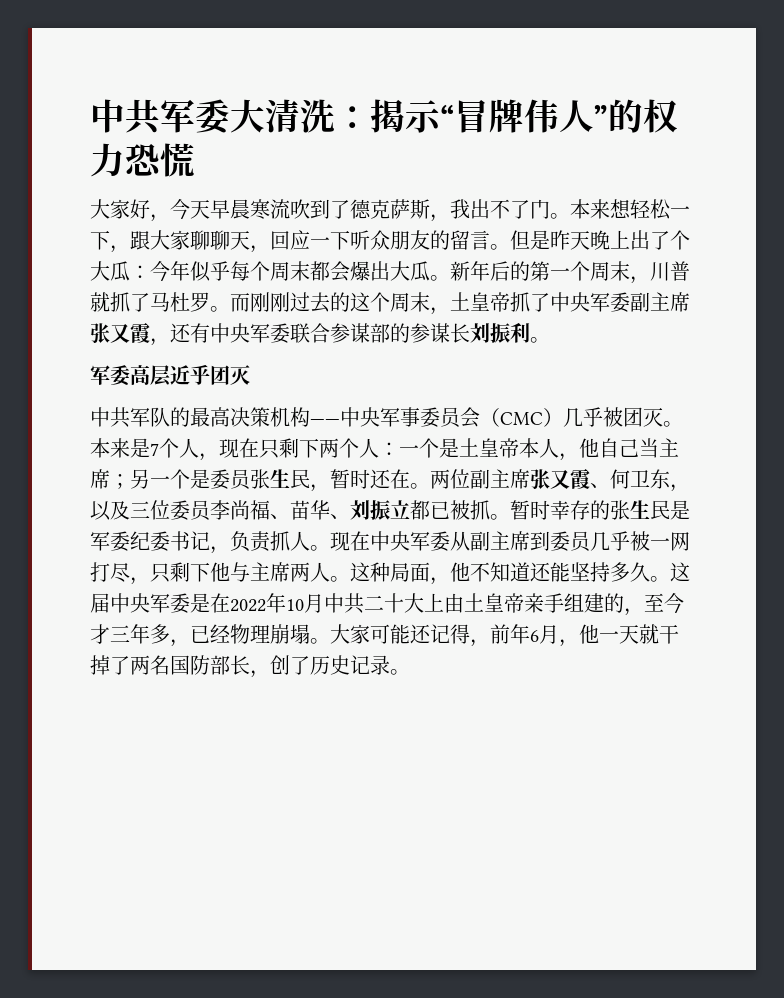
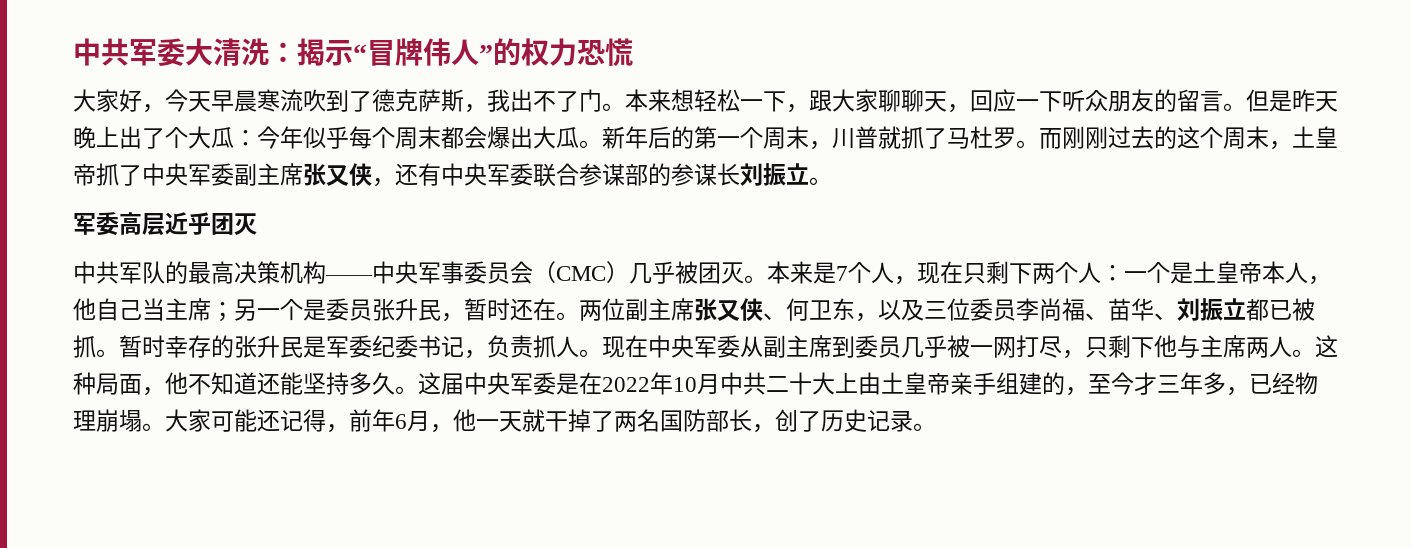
[130,323,150,343] 霞 -> [349,163,372,186] 侠
[510,322,530,343] 利 -> [786,163,809,185] 立
[270,469,290,488] 生 -> [395,298,418,321] 升
[570,469,590,489] 霞 -> [740,298,763,321] 侠
[630,500,650,519] 生 -> [257,335,280,358] 升

